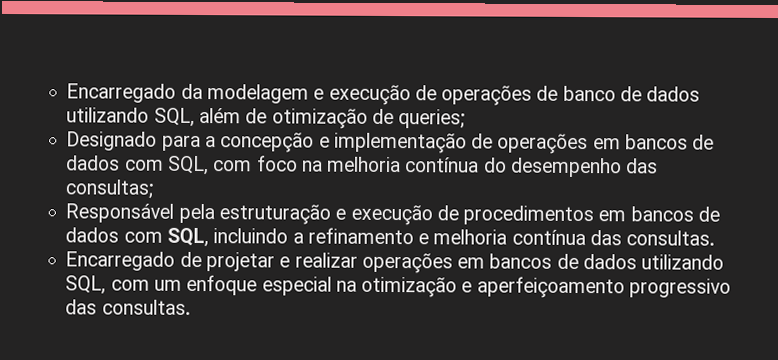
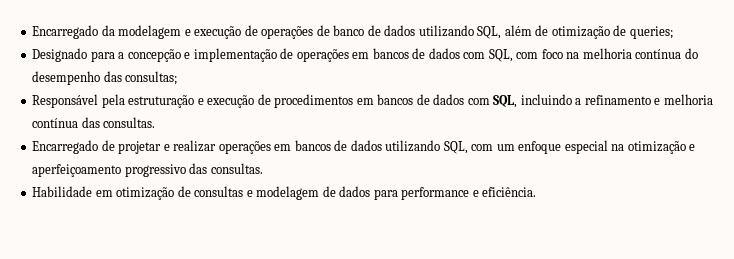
(191, 307) none -> [32,186,537,200] // Habilidade em otimização de consultas e modelagem de dados para performance e eficiência.

